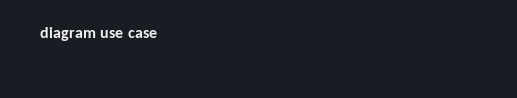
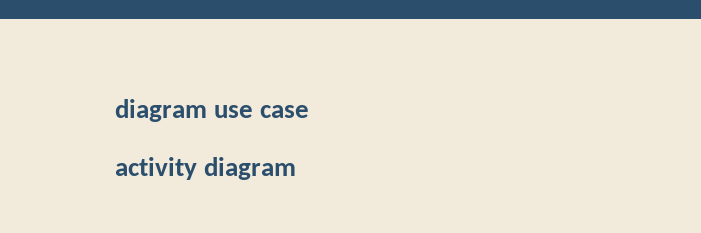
(157, 34) none -> [115,157,297,180] // activity diagram

